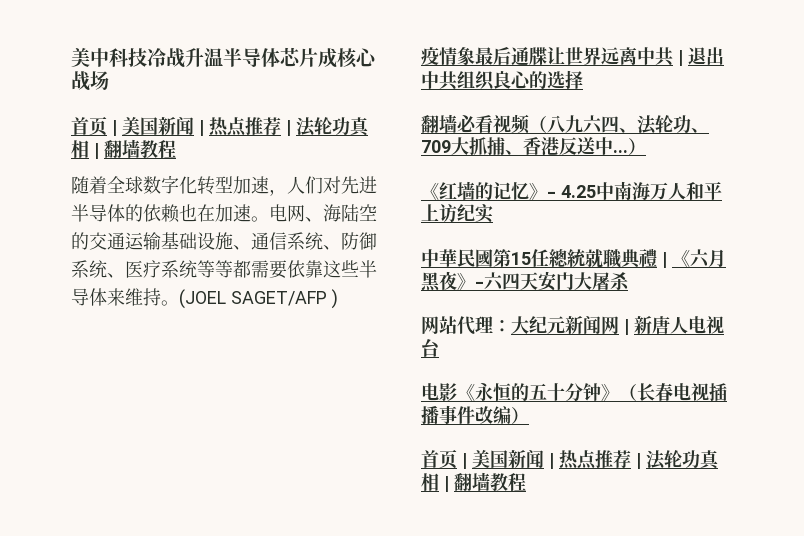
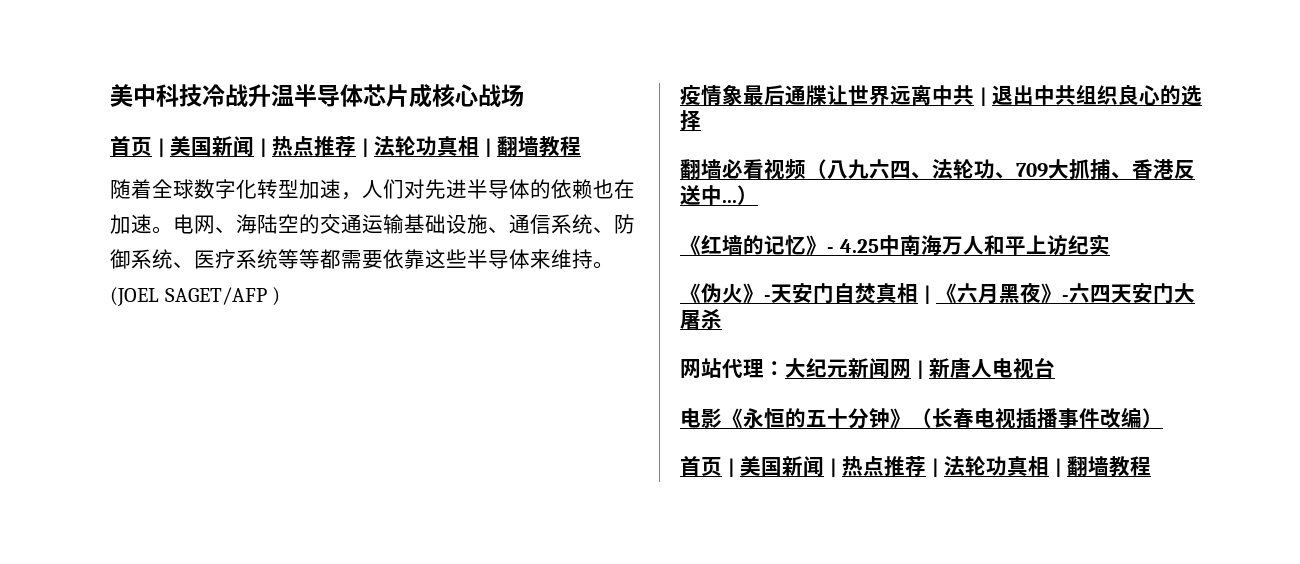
[421,248,657,269] 中華民國第15任總統就職典禮 -> [680,283,918,303] 《伪火》-天安门自焚真相

